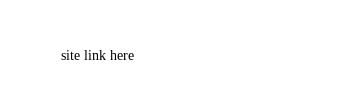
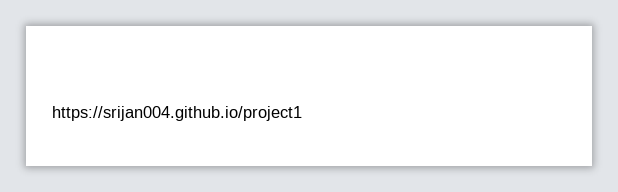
[61,50,134,60] site link here -> [52,106,302,121] https://srijan004.github.io/project1

